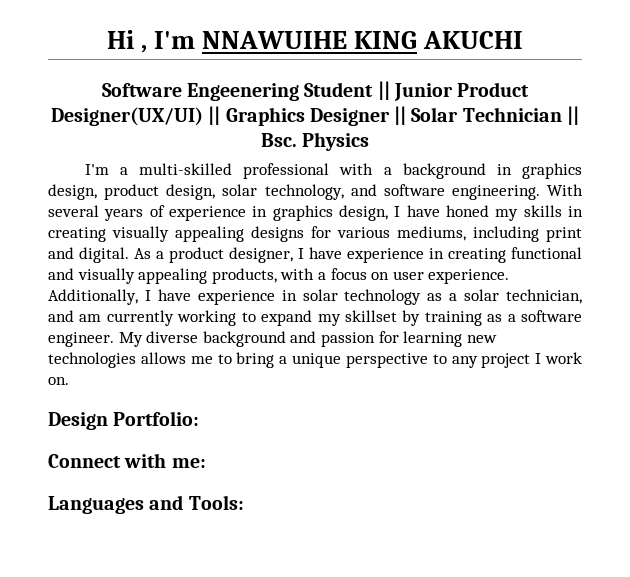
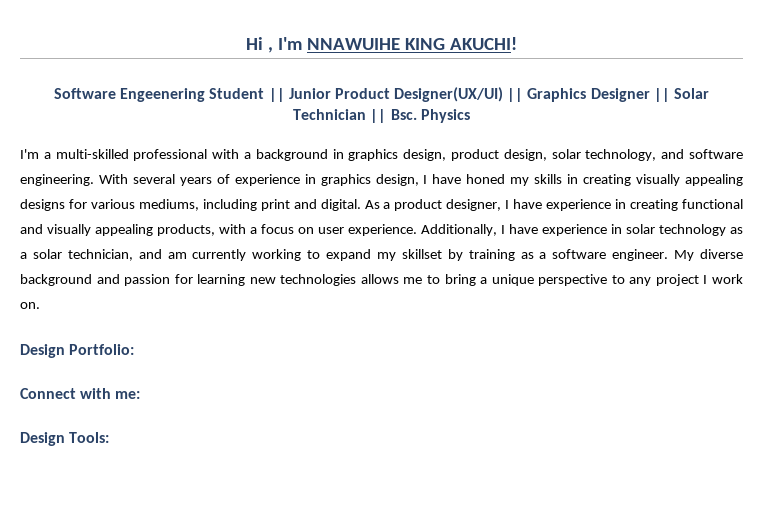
[423,31,524,49] AKUCHI -> [449,37,517,50] AKUCHI!
[48,495,184,514] Languages and -> [20,432,65,446] Design

